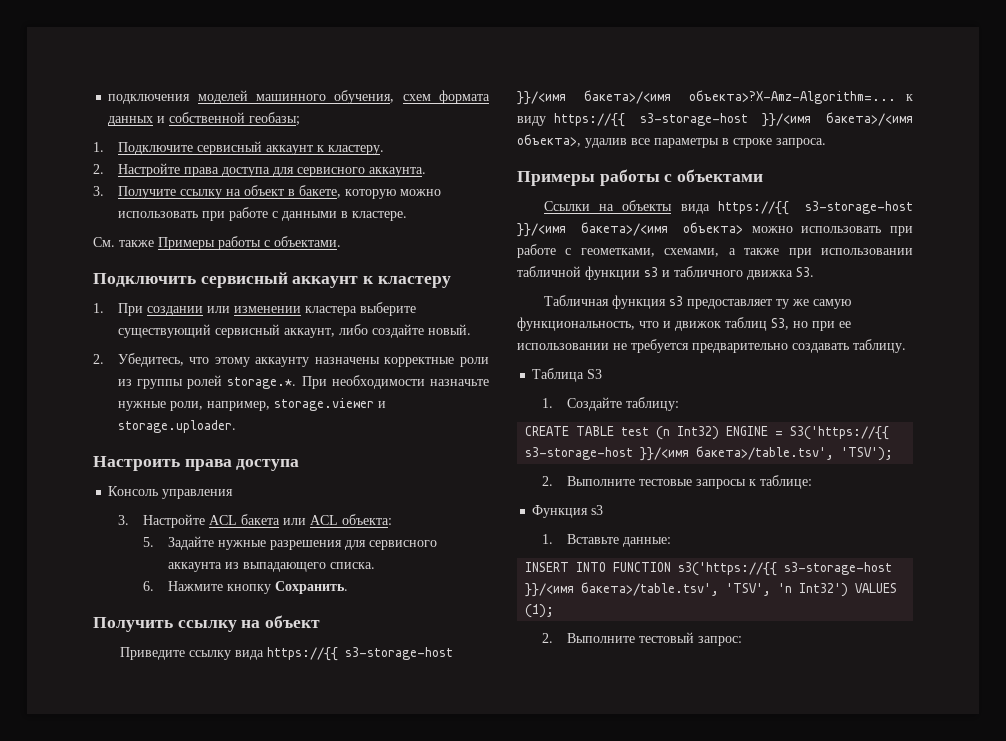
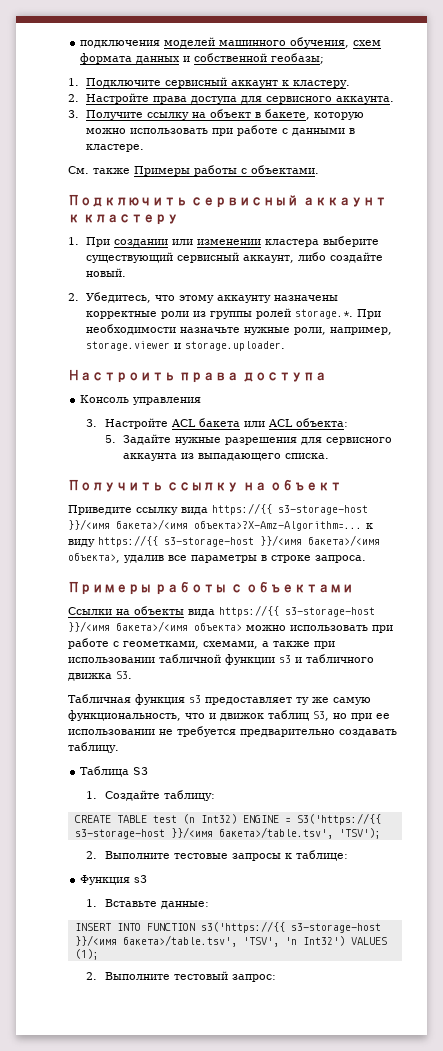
[142,581,348,594] // 6. Нажмите кнопку Сохранить. -> (330, 456) none

